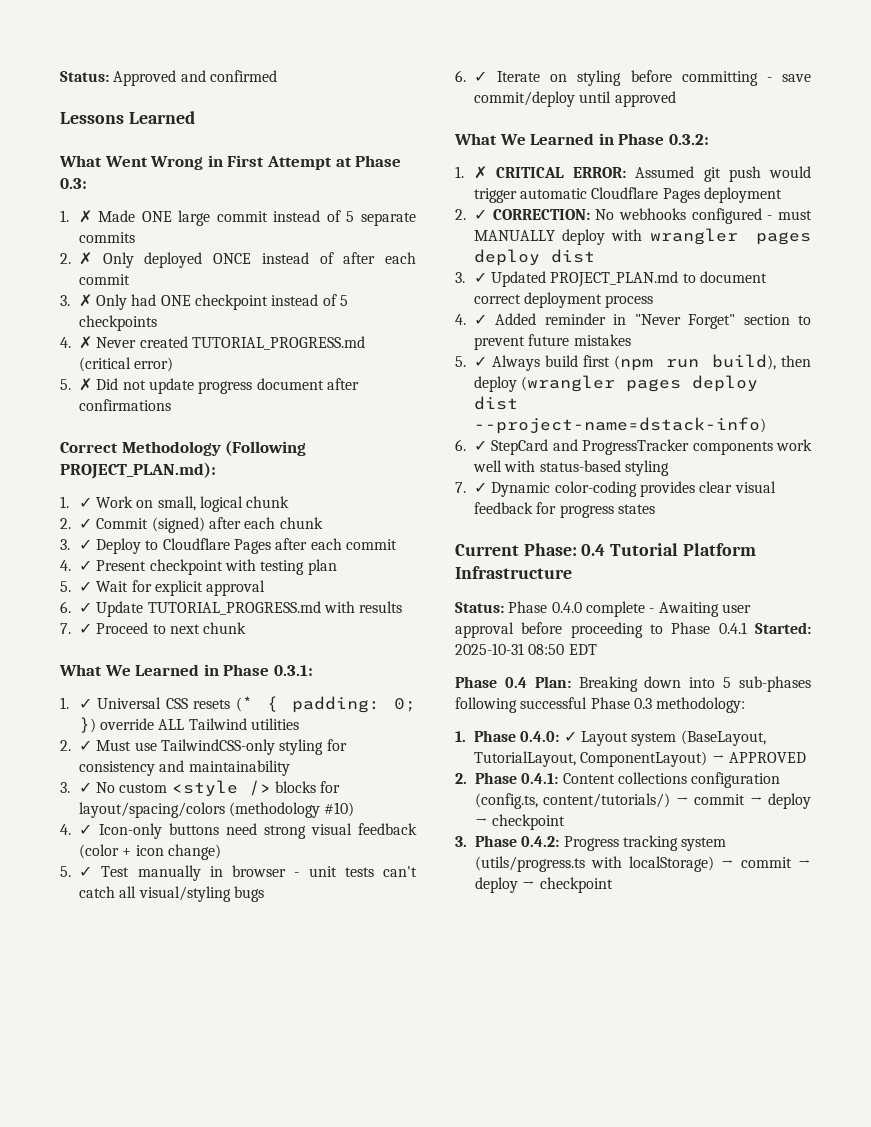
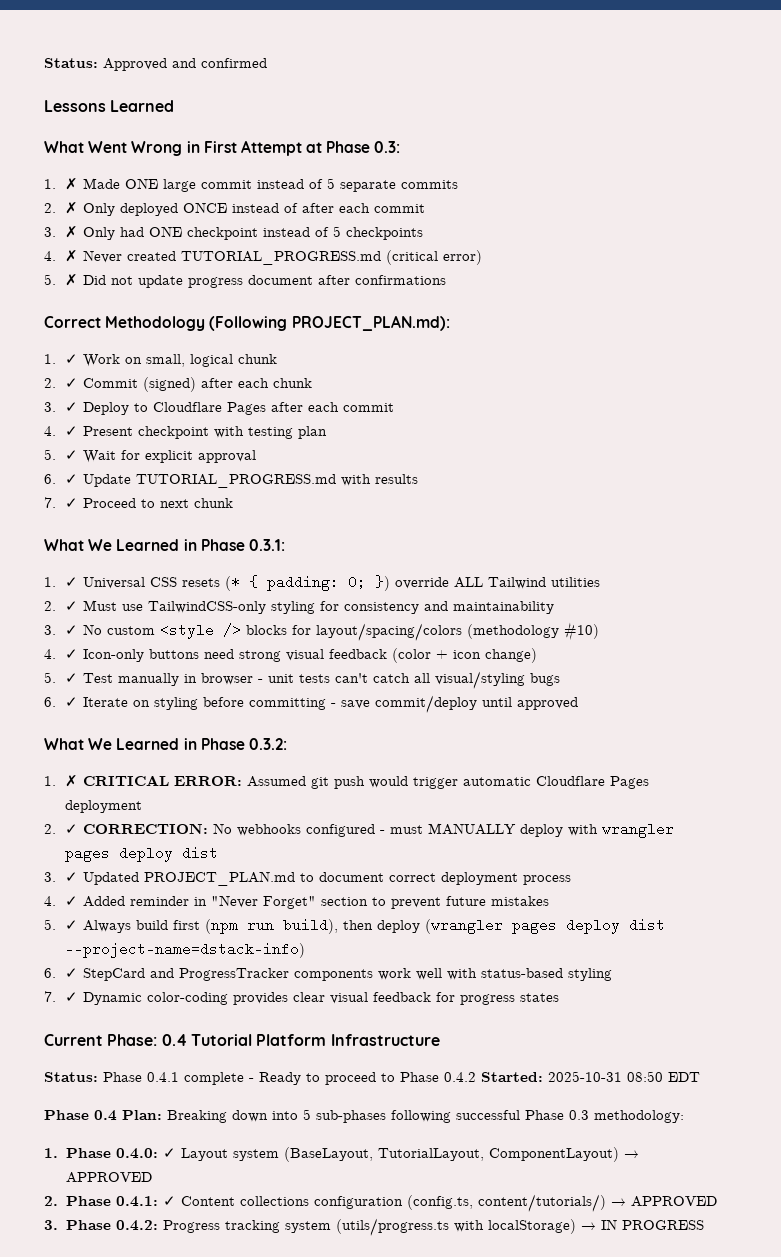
[551,602,582,613] 0.4.0 -> [147,1072,179,1082] 0.4.1
[658,602,751,617] [455,622,643,638] Awaiting user approval before proceeding -> [259,1072,376,1085] Ready to proceed
[718,622,747,634] 0.4.1 -> [444,1072,476,1082] 0.4.2
(559, 778) none -> [162,1196,176,1206] ✓
[694,793,811,809] [475,814,566,830] commit → deploy → checkpoint -> [630,1196,717,1207] APPROVED
[741,857,811,868] [475,877,613,893] commit → deploy → checkpoint -> [600,1219,704,1230] IN PROGRESS

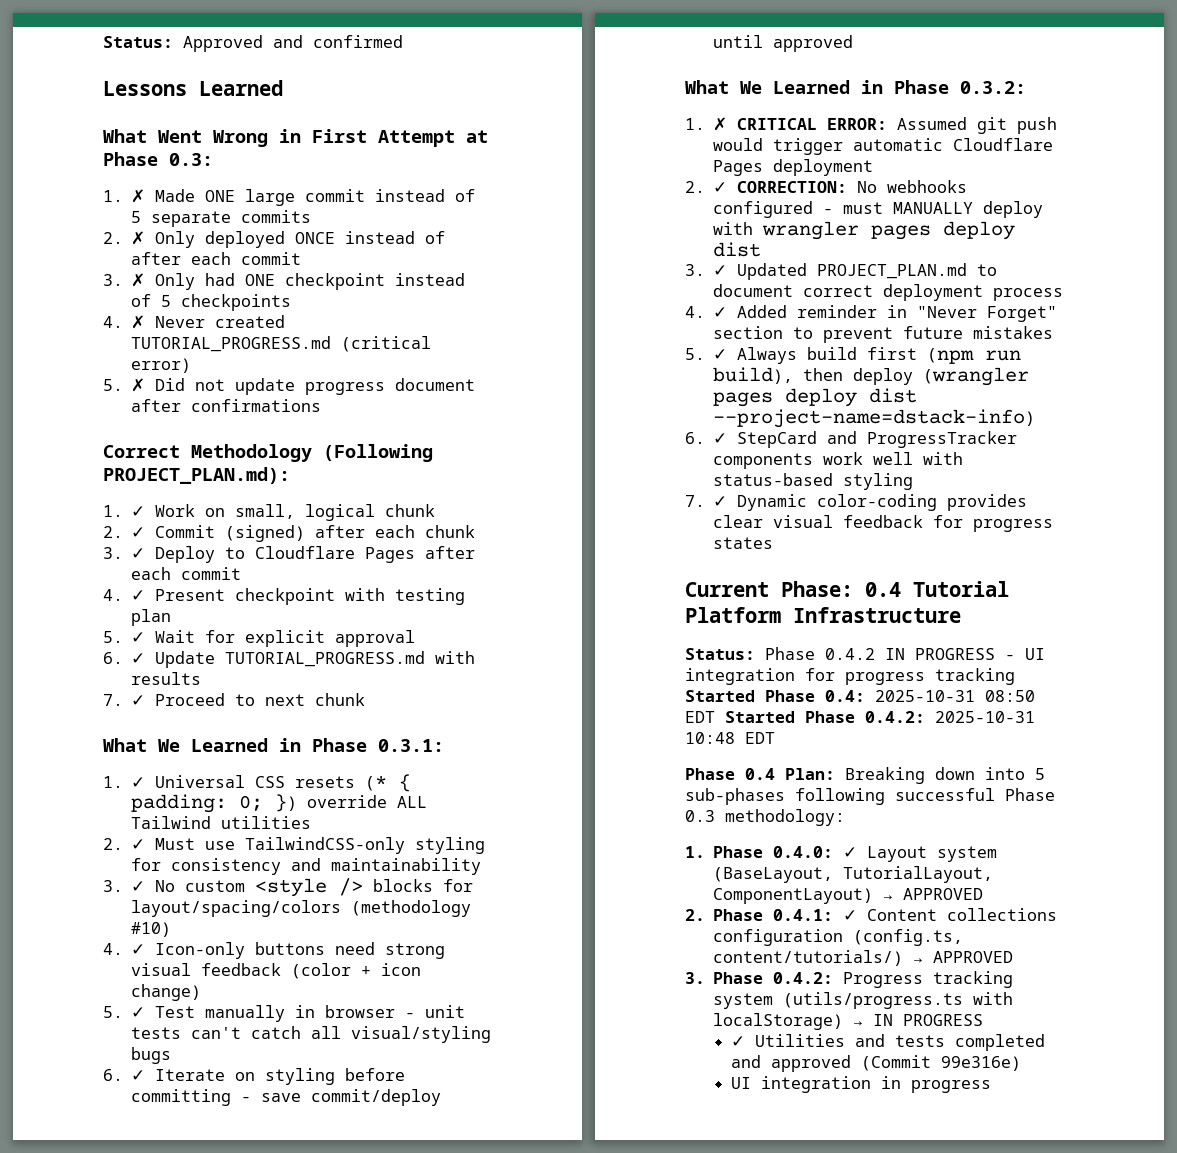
[147,1071,663,1085] 0.4.1 complete - Ready to proceed to Phase 0.4.2 Started: 2025-10-31 08:50 -> [825,648,1045,660] [685,668,1015,685] [685,690,1035,702] [685,711,1035,723] [685,732,735,744] 0.4.2 IN PROGRESS - UI integration for progress tracking Started Phase 0.4: 2025-10-31 08:50 EDT Started Phase 0.4.2: 2025-10-31 10:48
(704, 1225) none -> [731,1034,1046,1051] [731,1055,1022,1072] [731,1076,992,1093] // ✓ Utilities and tests completed and approved (Commit 99e316e) // UI integration in progress

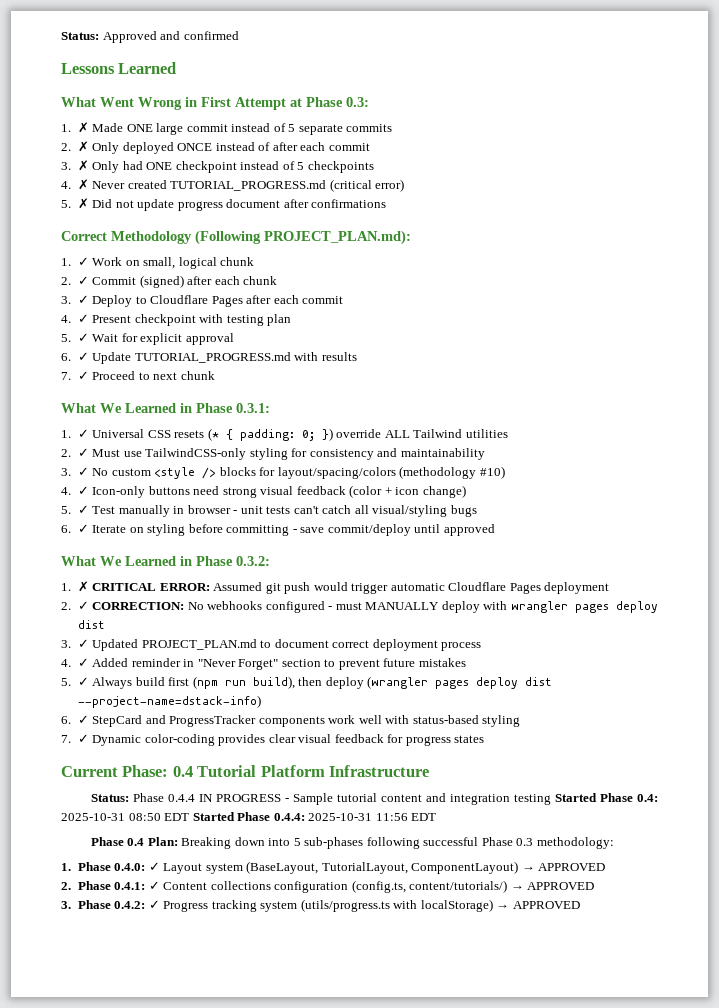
[825,648,875,660] 0.4.2 -> [167,794,195,802] 0.4.4
[1025,648,1045,660] [685,668,1015,685] UI integration for progress tracking -> [292,793,551,805] Sample tutorial content and integration testing
[865,711,1035,723] [685,732,735,744] 0.4.2: 2025-10-31 10:48 -> [273,813,408,821] 0.4.4: 2025-10-31 11:56
(834, 978) none -> [148,900,160,909] ✓
[873,1014,984,1026] [731,1034,1046,1051] [731,1055,1022,1072] [731,1076,992,1093] IN PROGRESS // ✓ Utilities and tests completed and approved (Commit 99e316e) // UI integration in progress -> [512,901,580,909] APPROVED

